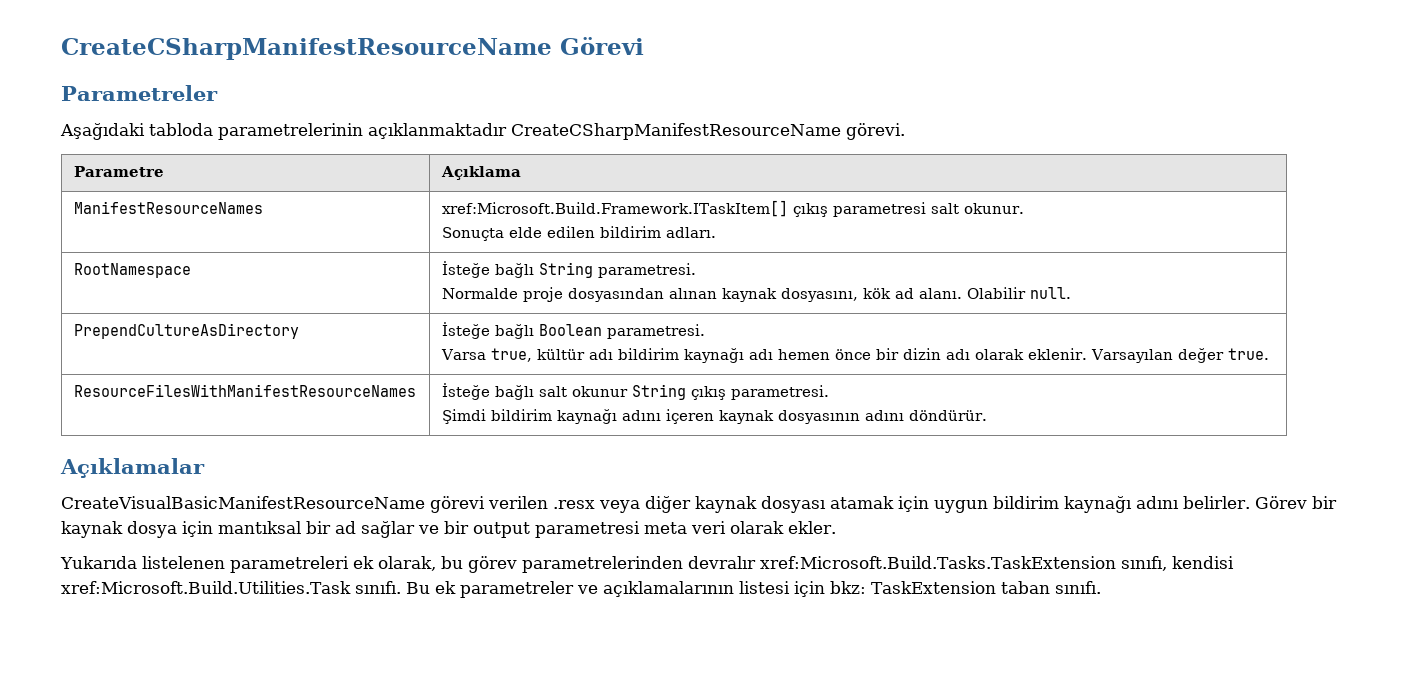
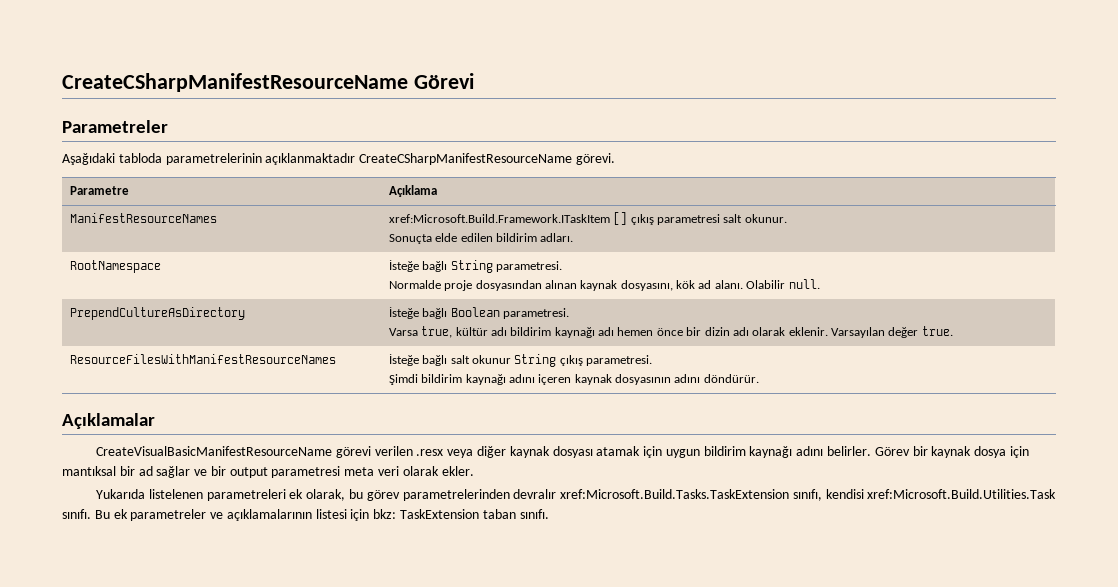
[441,200,788,217] xref:Microsoft.Build.Framework.ITaskItem[] -> [388,212,628,225] xref:Microsoft.Build.Framework.ITaskItem []

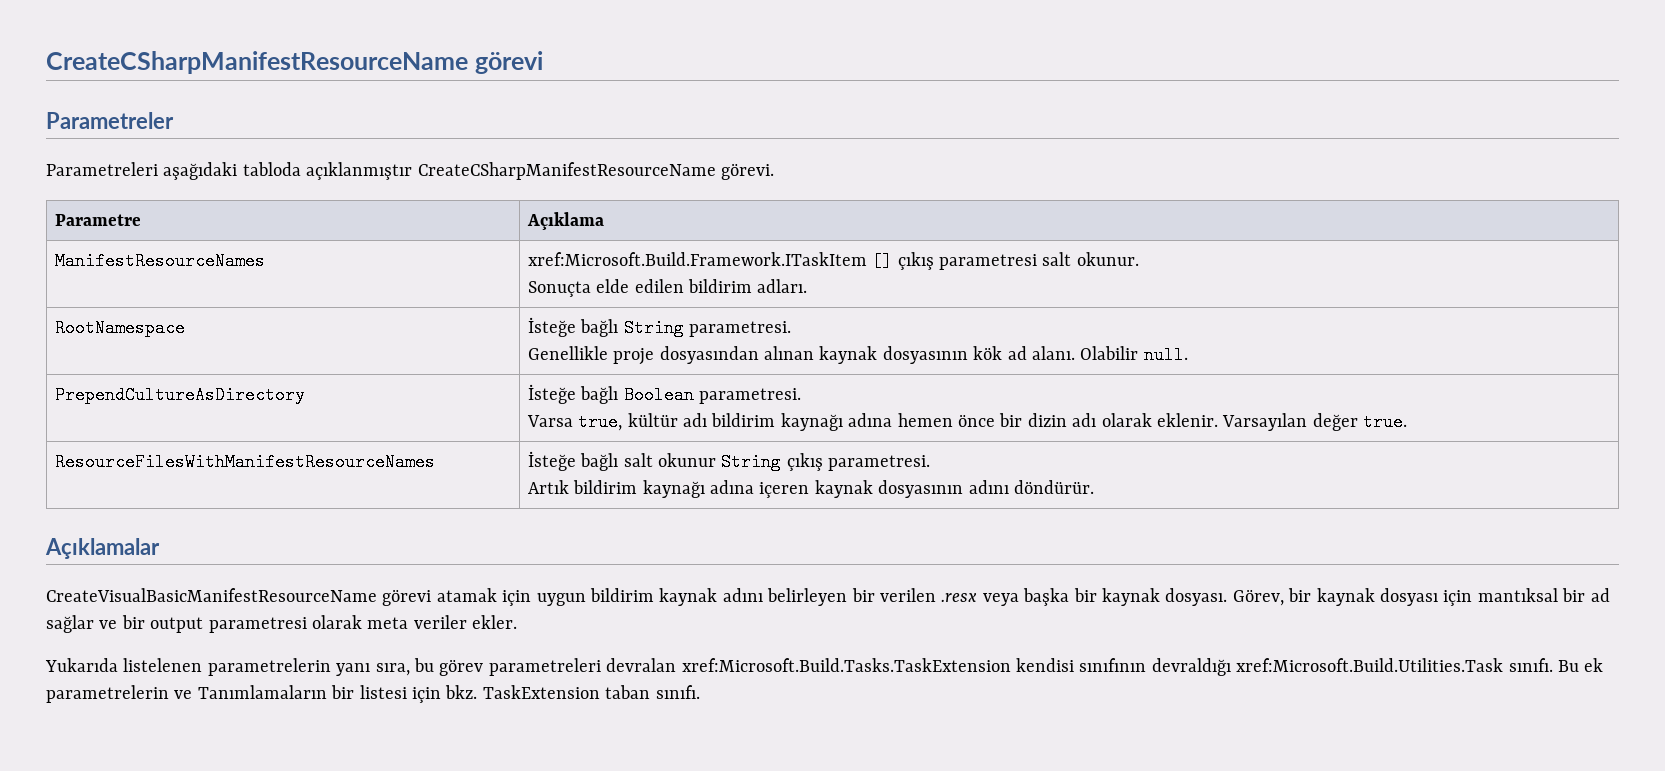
[62,73,474,92] CreateCSharpManifestResourceName Görevi -> [46,51,543,74] CreateCSharpManifestResourceName görevi
[62,153,356,165] Aşağıdaki tabloda parametrelerinin açıklanmaktadır -> [46,162,413,180] Parametreleri aşağıdaki tabloda açıklanmıştır
[388,280,441,289] Normalde -> [527,346,608,360] Genellikle
[620,280,673,291] dosyasını, -> [882,346,968,364] dosyasının
[597,327,614,336] adı -> [848,413,893,427] adına
[388,374,535,385] Şimdi bildirim kaynağı adını -> [527,480,754,498] Artık bildirim kaynağı adına
[374,446,1007,458] verilen .resx veya diğer kaynak dosyası atamak için uygun bildirim kaynağı adını belirler. Görev bir kaynak dosya -> [436,588,1439,606] atamak için uygun bildirim kaynak adını belirleyen bir verilen .resx veya başka bir kaynak dosyası. Görev, bir kaynak dosyası
[344,466,439,476] meta veri olarak -> [312,615,467,629] olarak meta veriler
[206,489,1057,501] [62,509,312,521] parametreleri ek olarak, bu görev parametrelerinden devralır xref:Microsoft.Build.Tasks.TaskExtension sınıfı, kendisi xref:Microsoft.Build.Utilities.Task sınıfı. Bu ek parametreler ve açıklamalarının -> [207,658,1604,676] [46,685,355,703] parametrelerin yanı sıra, bu görev parametreleri devralan xref:Microsoft.Build.Tasks.TaskExtension kendisi sınıfının devraldığı xref:Microsoft.Build.Utilities.Task sınıfı. Bu ek parametrelerin ve Tanımlamaların bir
[373,509,397,519] bkz: -> [445,685,478,699] bkz.

